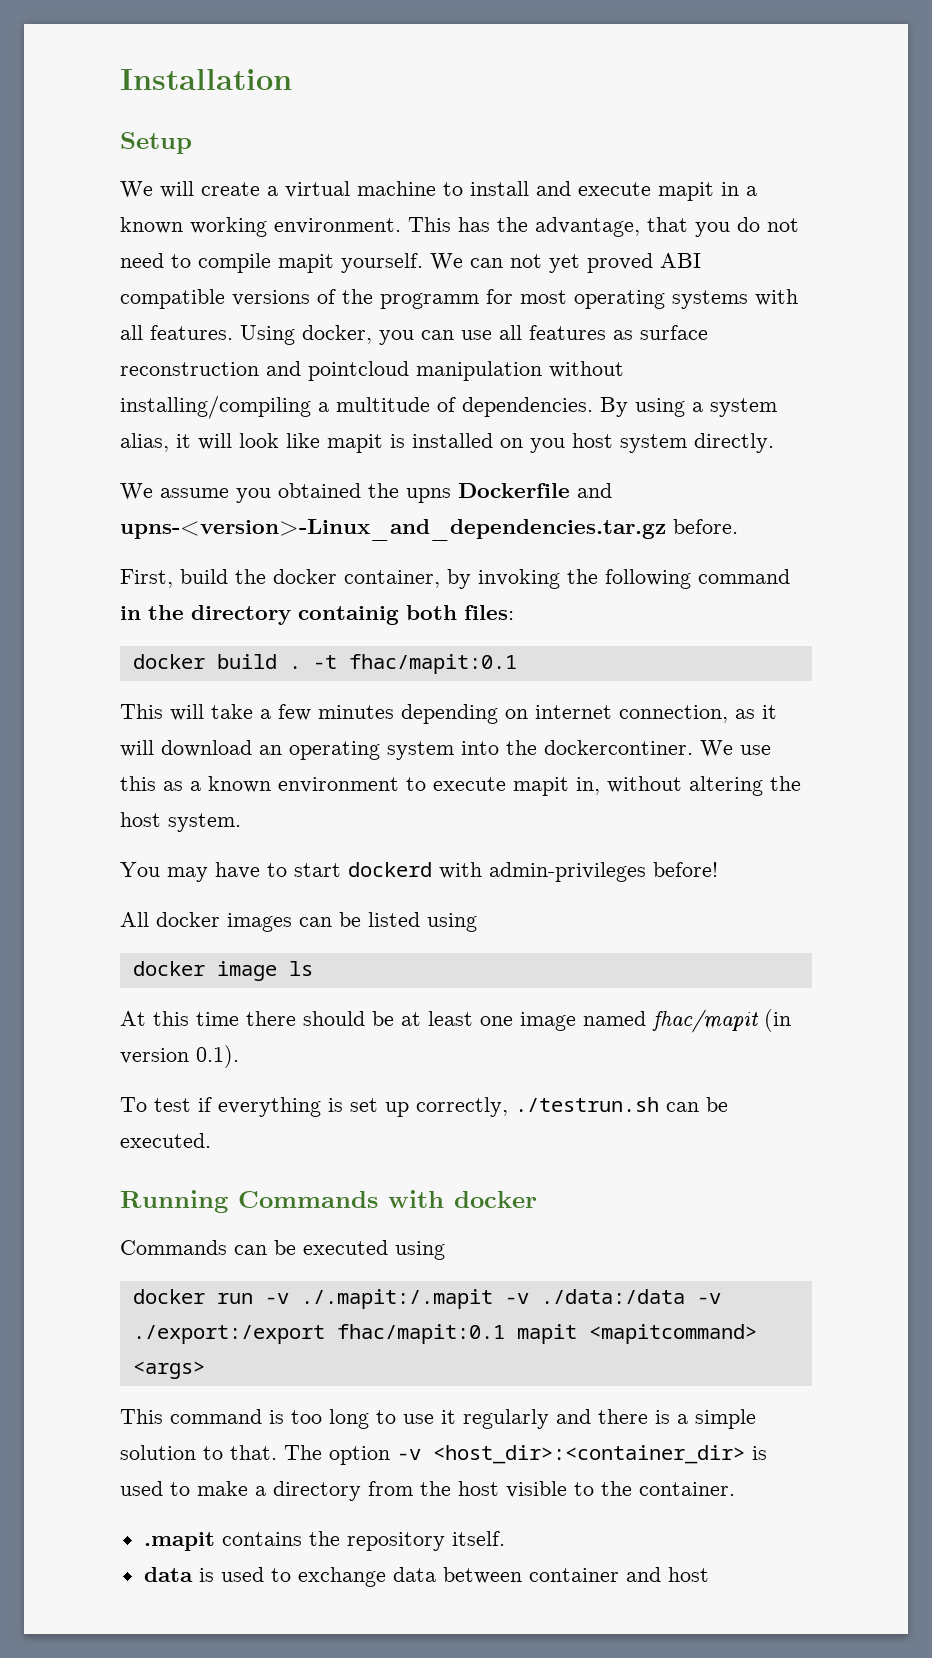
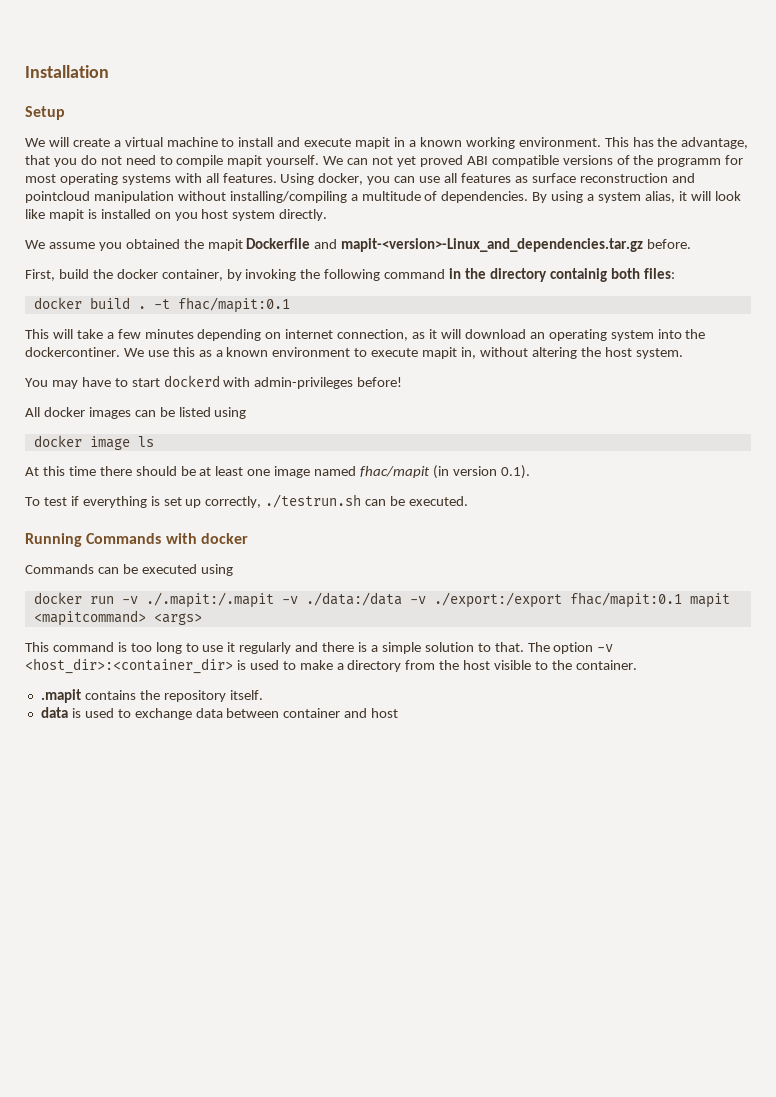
[406,488,451,503] upns -> [207,239,243,251] mapit
[120,519,666,541] upns-<version>-Linux_and_dependencies.tar.gz -> [341,238,644,252] mapit-<version>-Linux_and_dependencies.tar.gz

